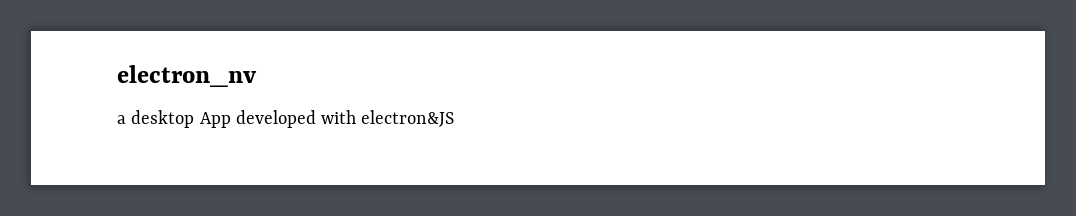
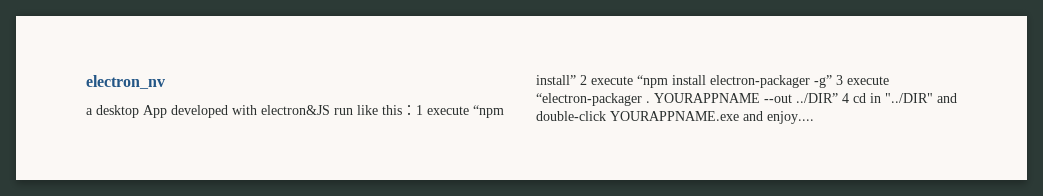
(455, 118) none -> [334,105,504,118] [536,75,889,88] [536,93,957,106] [536,111,814,124] run like this：1 execute “npm install” 2 execute “npm install electron-packager -g” 3 execute “electron-packager . YOURAPPNAME --out ../DIR” 4 cd in "../DIR" and double-click YOURAPPNAME.exe and enjoy....

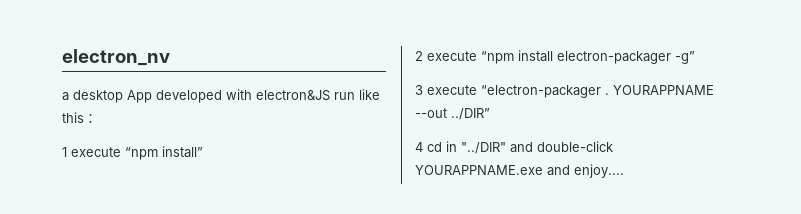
(416, 110) none -> (97, 118) //
(576, 80) none -> (203, 152) //
(832, 81) none -> (695, 57) //
(838, 98) none -> (490, 114) //

